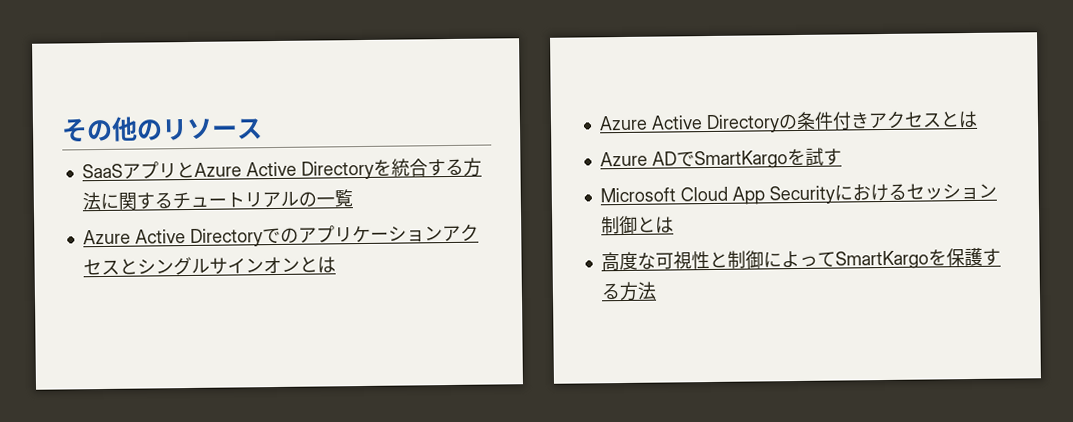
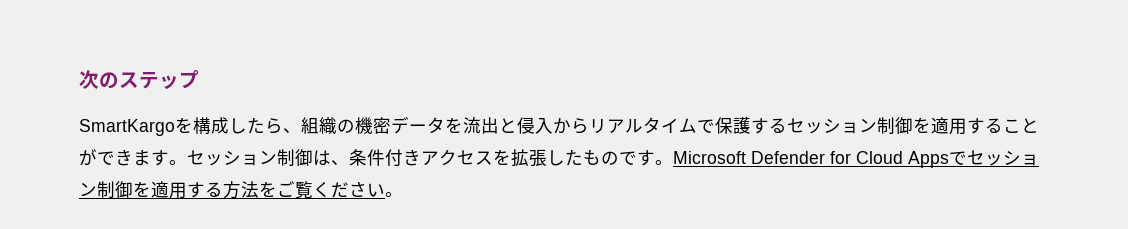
[61,116,263,143] [81,157,482,180] [81,189,353,211] [82,223,479,248] [82,256,336,276] [598,110,978,134] [599,147,842,170] [599,183,997,205] [600,215,674,235] [600,247,1001,272] [600,281,657,302] その他のリソース // SaaSアプリとAzure Active Directoryを統合する方法に関するチュートリアルの一覧 // Azure Active Directoryでのアプリケーションアクセスとシングルサインオンとは // Azure Active Directoryの条件付きアクセスとは // Azure ADでSmartKargoを試す // Microsoft Cloud App Securityにおけるセッション制御とは // 高度な可視性と制御によってSmartKargoを保護する方法 -> [79,70,199,89] [79,116,1039,136] [79,149,1039,168] [79,181,403,199] 次のステップ // SmartKargoを構成したら、組織の機密データを流出と侵入からリアルタイムで保護するセッション制御を適用することができます。セッション制御は、条件付きアクセスを拡張したものです。Microsoft Defender for Cloud Appsでセッション制御を適用する方法をご覧ください。

